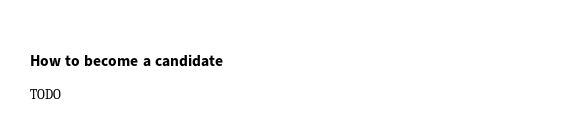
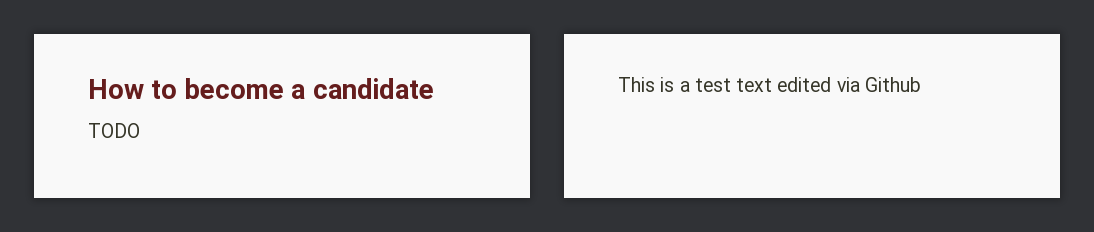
(61, 94) none -> [618,77,921,92] // This is a test text edited via Github

